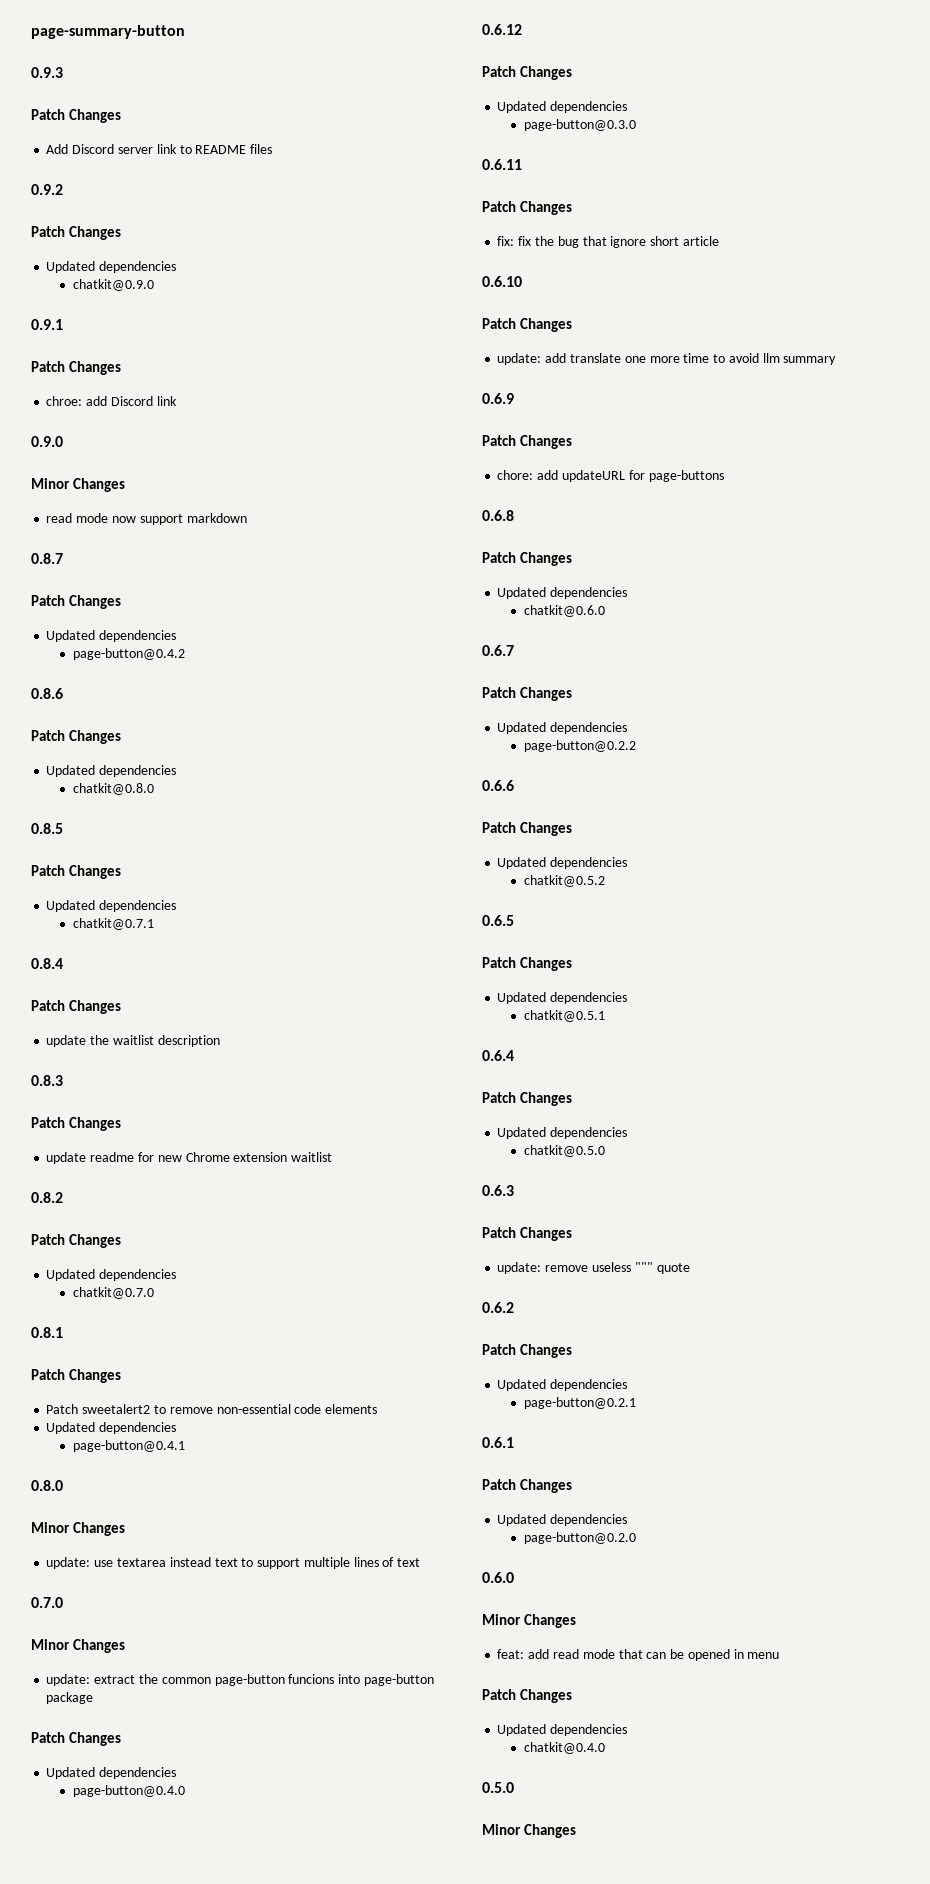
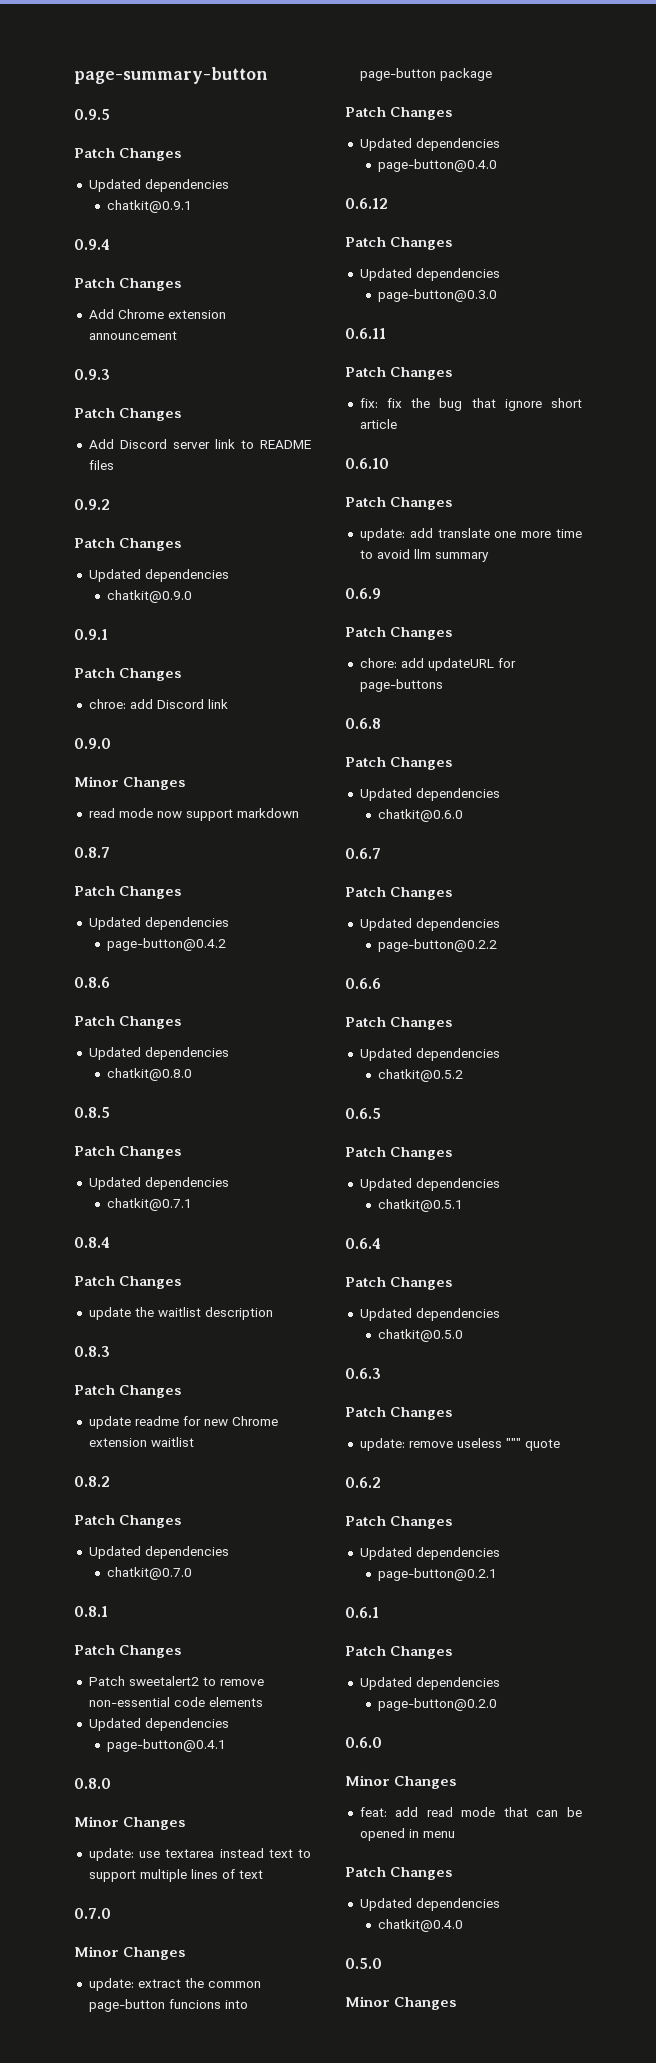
(185, 32) none -> [74,109,110,120] [74,148,182,161] [88,179,229,192] [107,200,193,213] [74,239,110,250] [74,278,182,291] [88,309,226,319] [88,331,177,340] // 0.9.5 // Patch Changes // Updated dependencies // chatkit@0.9.1 // 0.9.4 // Patch Changes // Add Chrome extension announcement

